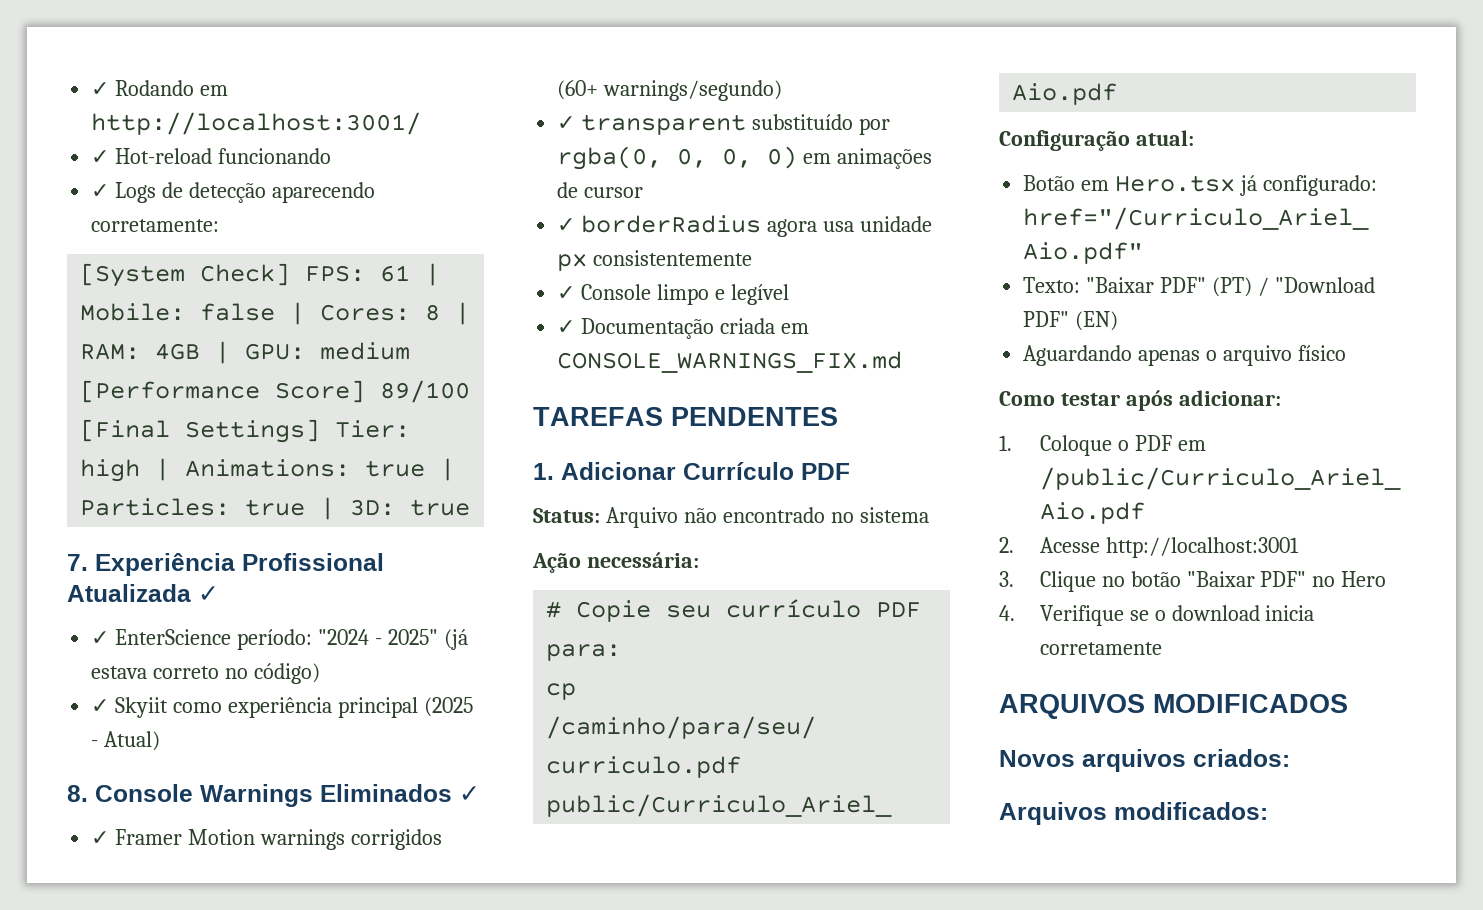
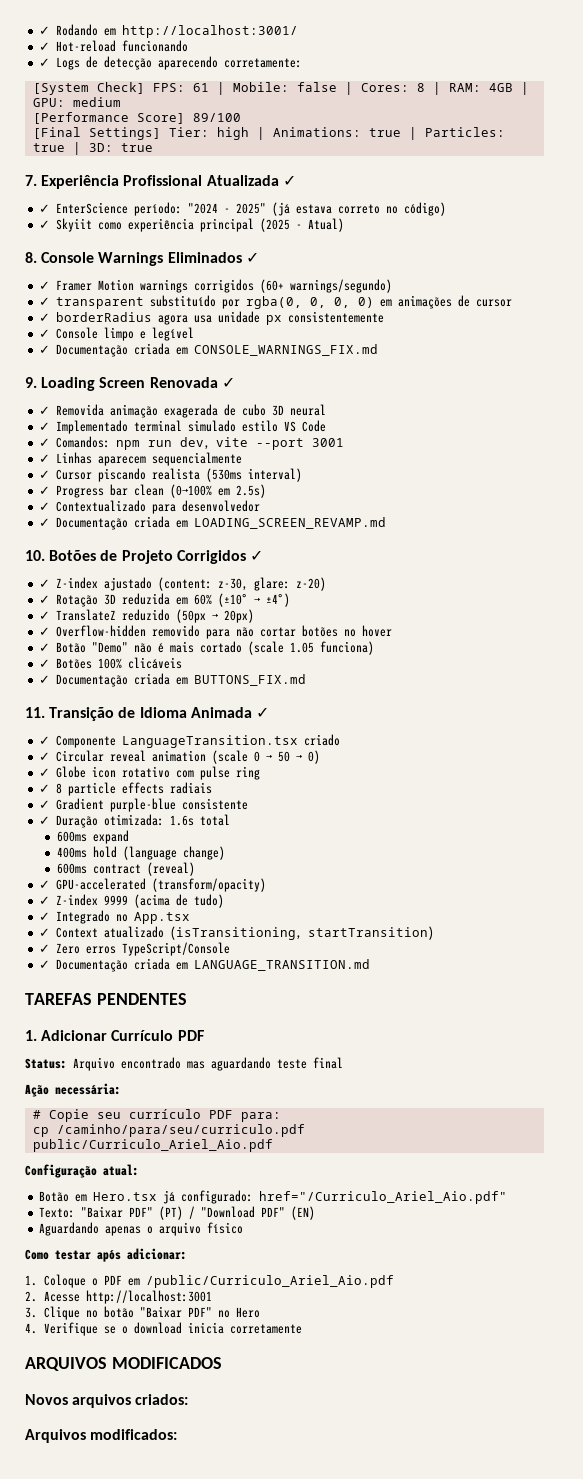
(903, 362) none -> [25,377,235,391] [39,404,327,418] [39,420,327,434] [39,436,345,450] [39,452,243,466] [39,468,303,482] [39,484,267,498] [39,500,261,514] [39,516,387,530] [25,550,263,564] [39,577,327,591] [39,593,291,607] [39,609,255,623] [39,625,393,639] [39,641,375,655] [39,657,183,669] [39,673,307,687] [25,707,269,721] [39,734,341,748] [39,750,321,764] [39,766,261,780] [39,782,213,796] [39,798,249,812] [39,814,231,828] [57,830,130,844] [57,846,226,860] [57,862,196,876] [39,878,267,892] [39,894,225,908] [39,910,191,924] [39,926,435,940] [39,942,231,956] [39,958,371,972] // 9. Loading Screen Renovada ✓ // ✓ Removida animação exagerada de cubo 3D neural // ✓ Implementado terminal simulado estilo VS Code // ✓ Comandos: npm run dev, vite --port 3001 // ✓ Linhas aparecem sequencialmente // ✓ Cursor piscando realista (530ms interval) // ✓ Progress bar clean (0→100% em 2.5s) // ✓ Contextualizado para desenvolvedor // ✓ Documentação criada em LOADING_SCREEN_REVAMP.md // 10. Botões de Projeto Corrigidos ✓ // ✓ Z-index ajustado (content: z-30, glare: z-20) // ✓ Rotação 3D reduzida em 60% (±10° → ±4°) // ✓ TranslateZ reduzido (50px → 20px) // ✓ Overflow-hidden removido para não cortar botões no hover // ✓ Botão "Demo" não é mais cortado (scale 1.05 funciona) // ✓ Botões 100% clicáveis // ✓ Documentação criada em BUTTONS_FIX.md // 11. Transição de Idioma Animada ✓ // ✓ Componente LanguageTransition.tsx criado // ✓ Circular reveal animation (scale 0 → 50 → 0) // ✓ Globe icon rotativo com pulse ring // ✓ 8 particle effects radiais // ✓ Gradient purple-blue consistente // ✓ Duração otimizada: 1.6s total // 600ms expand // 400ms hold (language change) // 600ms contract (reveal) // ✓ GPU-accelerated (transform/opacity) // ✓ Z-index 9999 (acima de tudo) // ✓ Integrado no App.tsx // ✓ Context atualizado (isTransitioning, startTransition) // ✓ Zero erros TypeScript/Console // ✓ Documentação criada em LANGUAGE_TRANSITION.md
[683,507,929,523] não encontrado no sistema -> [121,1057,343,1071] encontrado mas aguardando teste final

